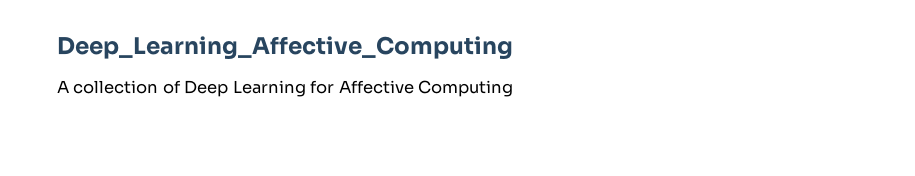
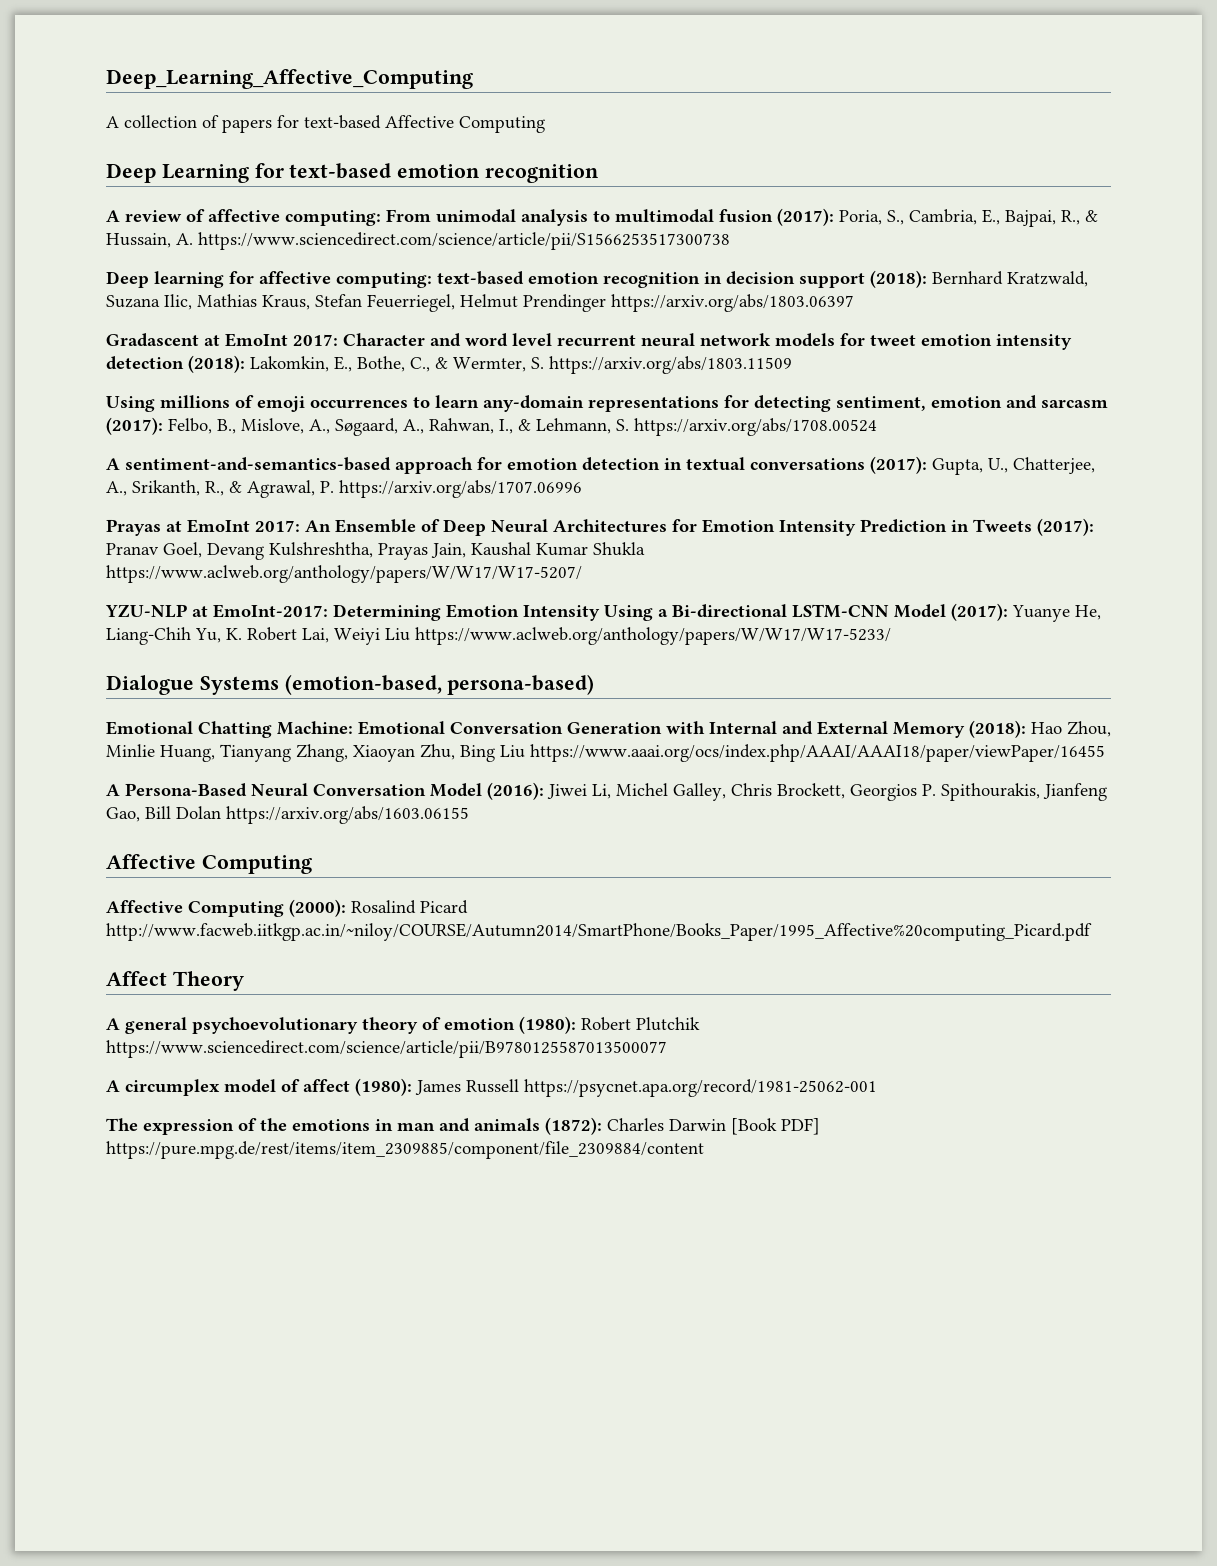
[184,80,514,97] Deep Learning for Affective Computing -> [222,115,545,133] [106,163,600,183] [106,208,1098,227] [106,232,730,250] [106,270,1088,288] [106,294,854,312] [106,333,1072,350] [106,355,792,374] [106,395,1108,412] [106,417,877,436] [106,456,1095,475] [106,480,582,498] [106,518,1094,536] [106,542,645,560] [106,565,582,583] [105,603,1101,622] [106,627,891,645] [106,674,595,695] [106,720,1111,738] [106,744,1105,762] [106,782,1107,801] [106,806,469,824] [106,854,312,874] [106,899,468,917] [106,923,1092,941] [106,971,244,991] [106,1016,700,1034] [106,1040,667,1058] [106,1078,877,1097] [106,1117,820,1135] [106,1141,704,1159] papers for text-based Affective Computing // Deep Learning for text-based emotion recognition // A review of affective computing: From unimodal analysis to multimodal fusion (2017): Poria, S., Cambria, E., Bajpai, R., & Hussain, A. https://www.sciencedirect.com/science/article/pii/S1566253517300738 // Deep learning for affective computing: text-based emotion recognition in decision support (2018): Bernhard Kratzwald, Suzana Ilic, Mathias Kraus, Stefan Feuerriegel, Helmut Prendinger https://arxiv.org/abs/1803.06397 // Gradascent at EmoInt 2017: Character and word level recurrent neural network models for tweet emotion intensity detection (2018): Lakomkin, E., Bothe, C., & Wermter, S. https://arxiv.org/abs/1803.11509 // Using millions of emoji occurrences to learn any-domain representations for detecting sentiment, emotion and sarcasm (2017): Felbo, B., Mislove, A., Søgaard, A., Rahwan, I., & Lehmann, S. https://arxiv.org/abs/1708.00524 // A sentiment-and-semantics-based approach for emotion detection in textual conversations (2017): Gupta, U., Chatterjee, A., Srikanth, R., & Agrawal, P. https://arxiv.org/abs/1707.06996 // Prayas at EmoInt 2017: An Ensemble of Deep Neural Architectures for Emotion Intensity Prediction in Tweets (2017): Pranav Goel, Devang Kulshreshtha, Prayas Jain, Kaushal Kumar Shukla https://www.aclweb.org/anthology/papers/W/W17/W17-5207/ // YZU-NLP at EmoInt-2017: Determining Emotion Intensity Using a Bi-directional LSTM-CNN Model (2017): Yuanye He, Liang-Chih Yu, K. Robert Lai, Weiyi Liu https://www.aclweb.org/anthology/papers/W/W17/W17-5233/ // Dialogue Systems (emotion-based, persona-based) // Emotional Chatting Machine: Emotional Conversation Generation with Internal and External Memory (2018): Hao Zhou, Minlie Huang, Tianyang Zhang, Xiaoyan Zhu, Bing Liu https://www.aaai.org/ocs/index.php/AAAI/AAAI18/paper/viewPaper/16455 // A Persona-Based Neural Conversation Model (2016): Jiwei Li, Michel Galley, Chris Brockett, Georgios P. Spithourakis, Jianfeng Gao, Bill Dolan https://arxiv.org/abs/1603.06155 // Affective Computing // Affective Computing (2000): Rosalind Picard http://www.facweb.iitkgp.ac.in/~niloy/COURSE/Autumn2014/SmartPhone/Books_Paper/1995_Affective%20computing_Picard.pdf // Affect Theory // A general psychoevolutionary theory of emotion (1980): Robert Plutchik https://www.sciencedirect.com/science/article/pii/B9780125587013500077 // A circumplex model of affect (1980): James Russell https://psycnet.apa.org/record/1981-25062-001 // The expression of the emotions in man and animals (1872): Charles Darwin [Book PDF] https://pure.mpg.de/rest/items/item_2309885/component/file_2309884/content

